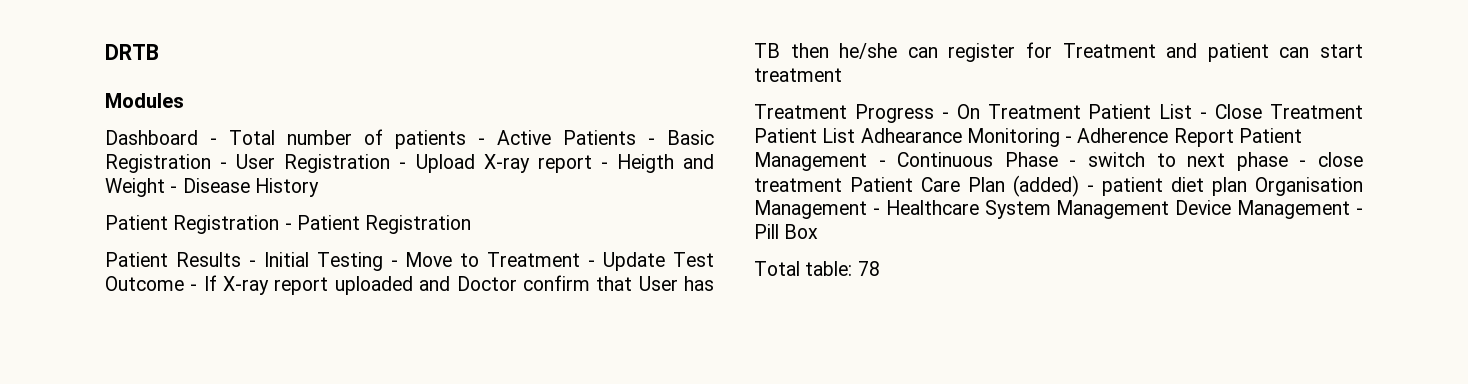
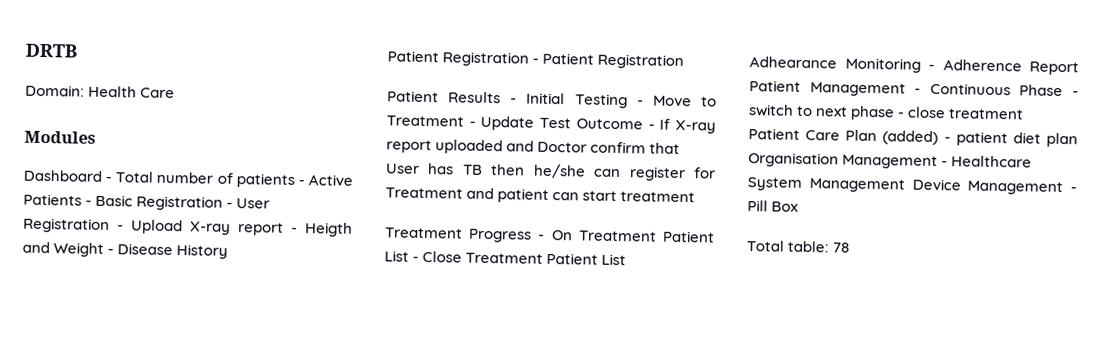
(159, 52) none -> [25,84,176,99] // Domain: Health Care

